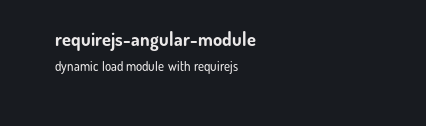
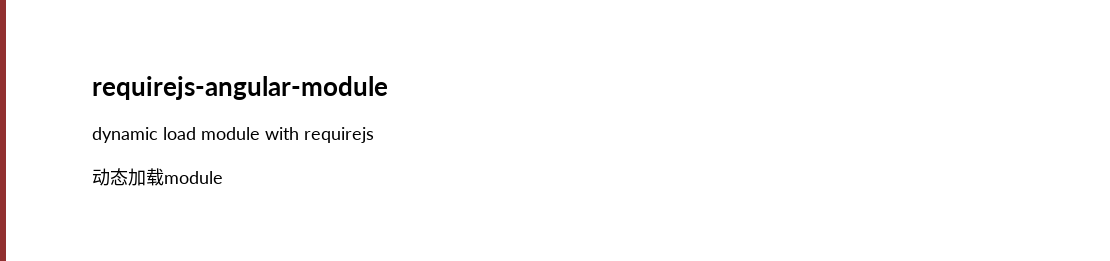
(239, 67) none -> [92,168,223,186] // 动态加载module

